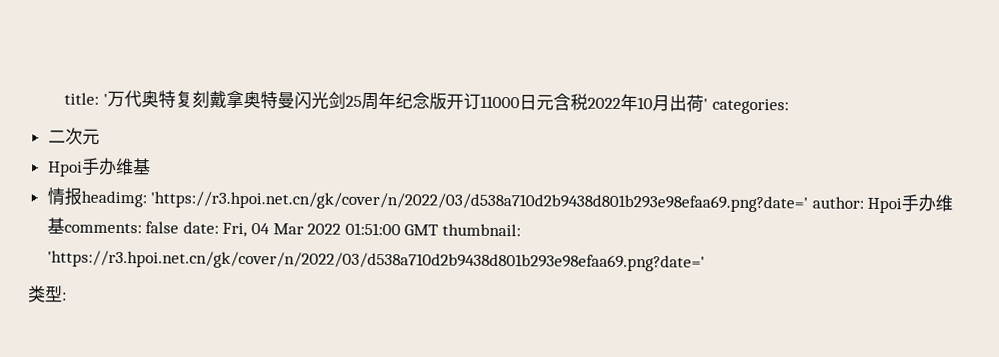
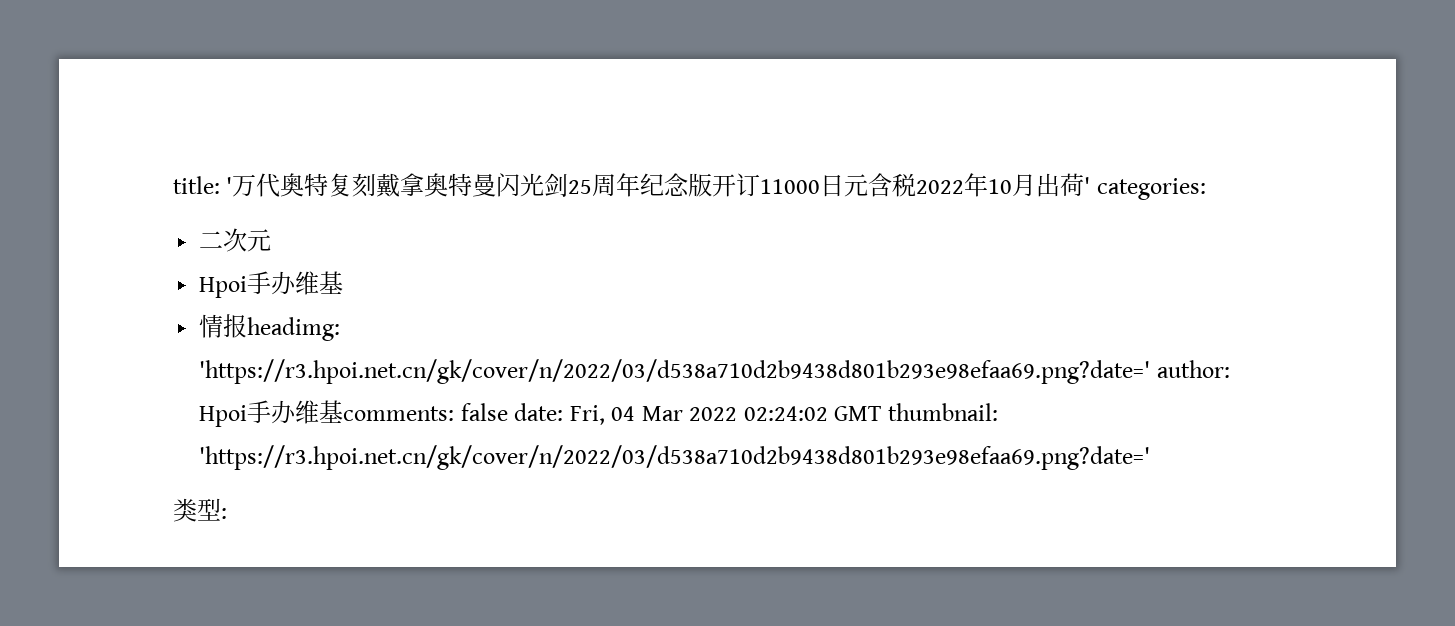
[344,222,401,236] 01:51:00 -> [743,406,828,421] 02:24:02

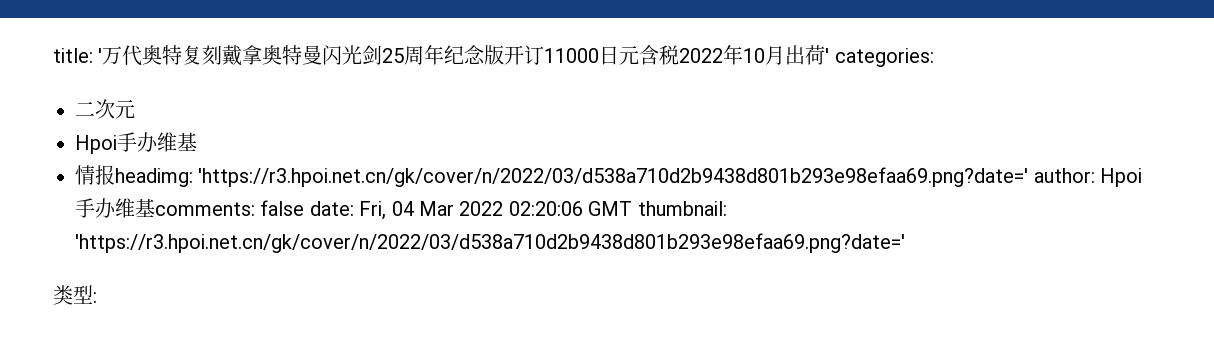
[743,406,828,421] 02:24:02 -> [508,201,583,216] 02:20:06

